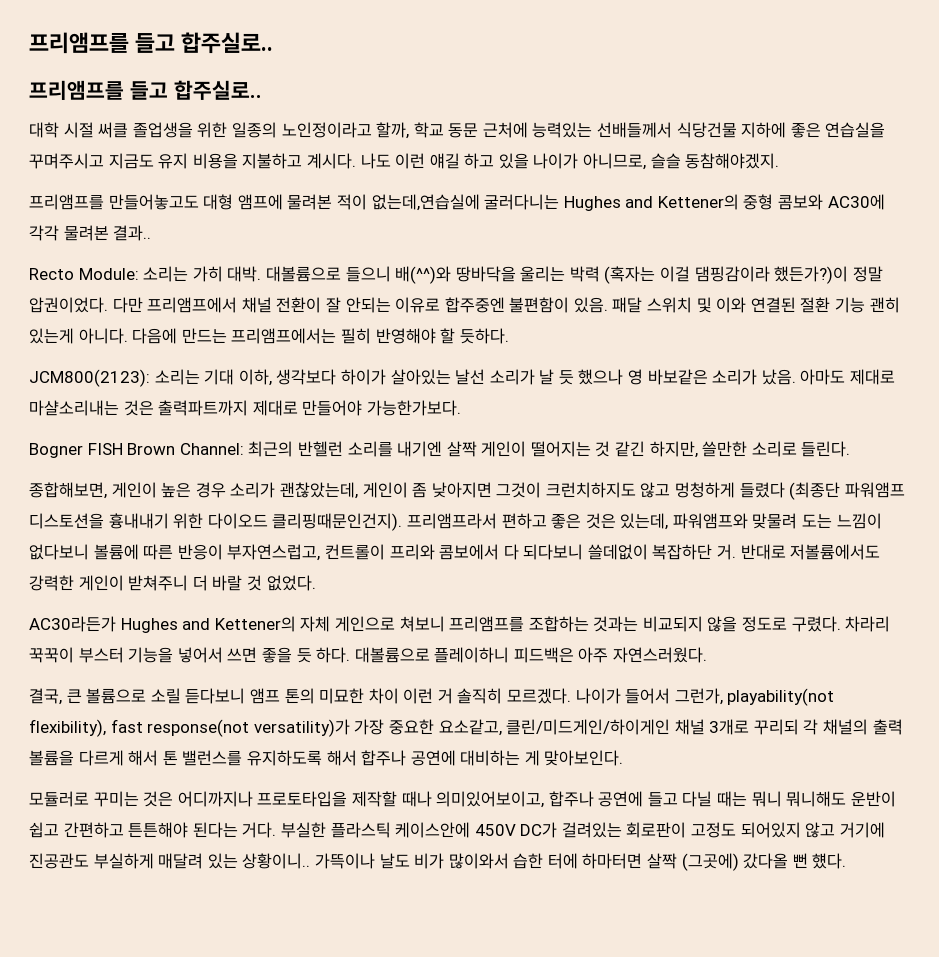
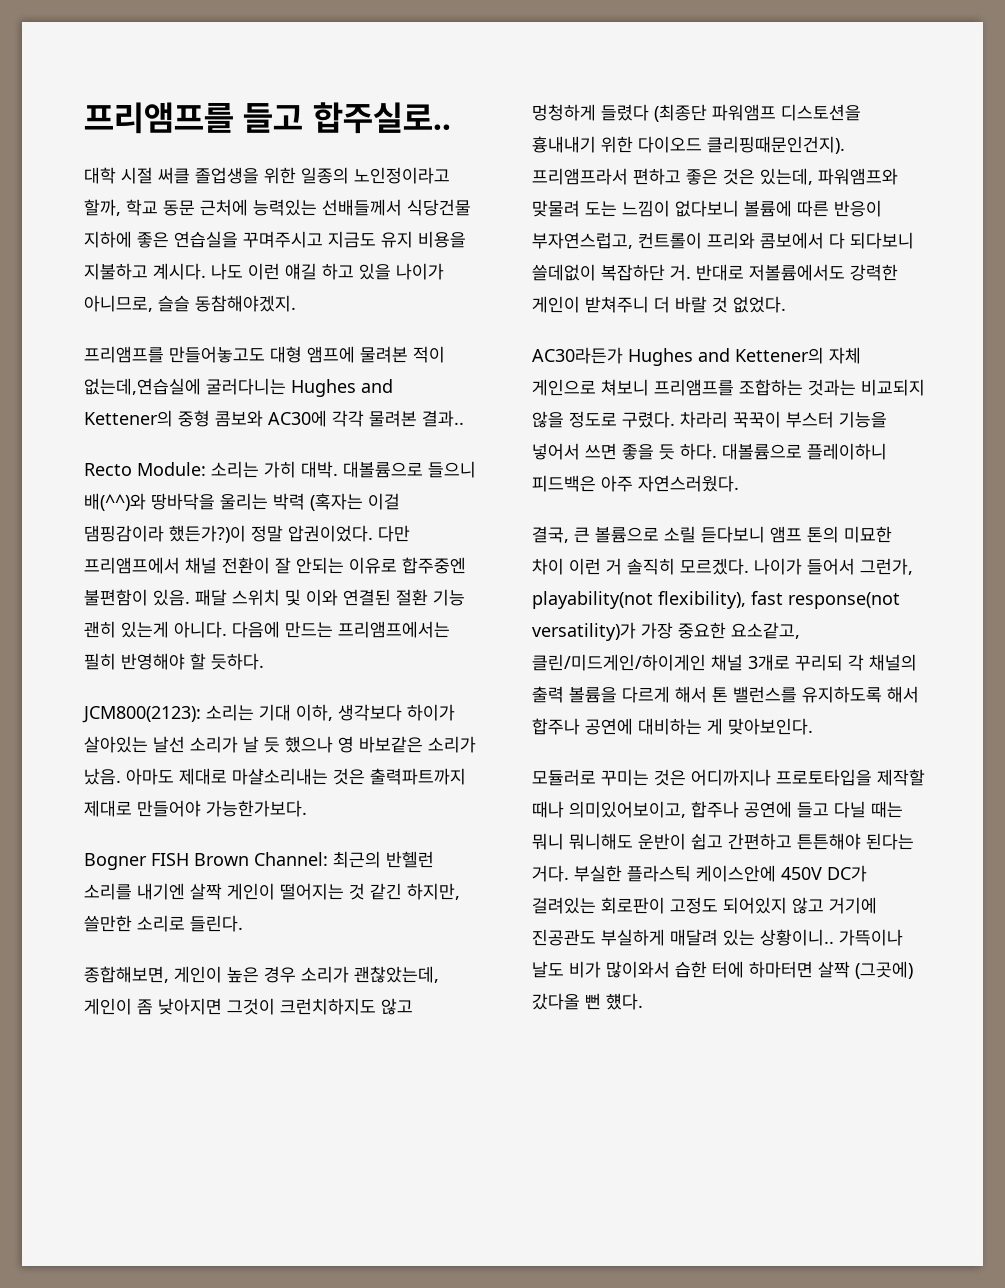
[29,32,274,54] [29,80,262,100] 프리앰프를 들고 합주실로.. // 프리앰프를 들고 합주실로.. -> [84,102,451,134] 프리앰프를 들고 합주실로..

